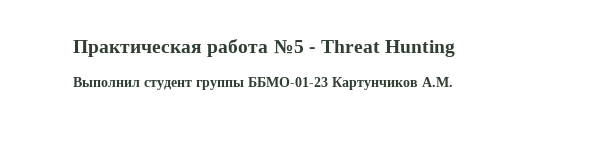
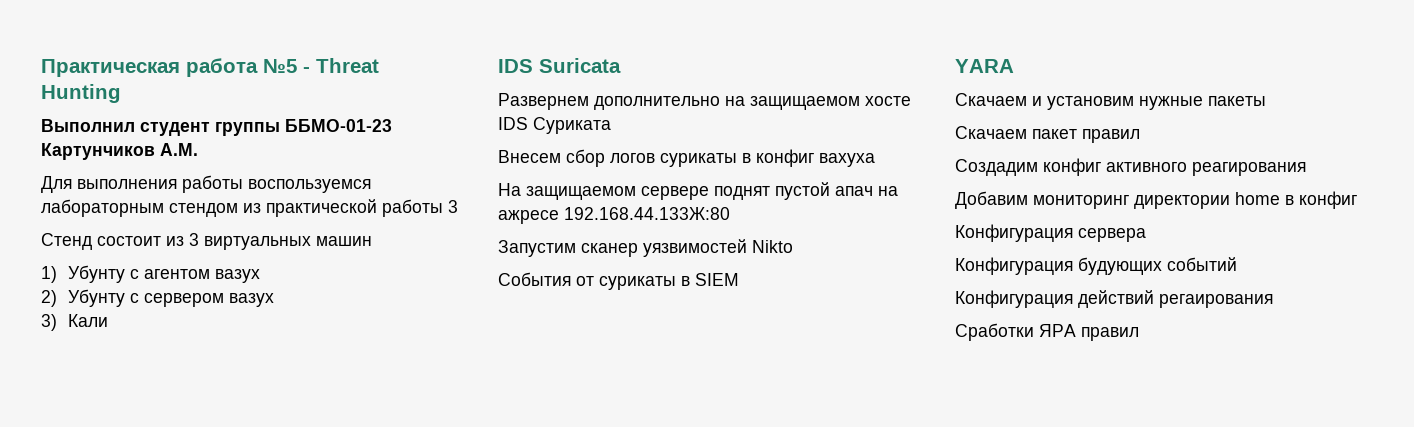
(453, 82) none -> [41,175,371,193] [41,199,458,217] [41,233,372,250] [41,265,261,283] [41,289,275,307] [41,314,109,331] [498,58,621,73] [498,93,911,110] [498,117,611,134] [498,149,875,167] [498,182,898,200] [498,207,730,224] [498,239,793,257] [498,272,739,290] [955,59,1014,73] [955,93,1266,110] [955,126,1140,143] [955,158,1306,176] [955,191,1357,209] [955,224,1146,242] [955,257,1237,275] [955,290,1273,308] [955,323,1139,341] // Для выполнения работы воспользуемся лабораторным стендом из практической работы 3 // Стенд состоит из 3 виртуальных машин // 1) Убунту с агентом вазух // 2) Убунту с сервером вазух // 3) Кали // IDS Suricata // Развернем дополнительно на защищаемом хосте IDS Суриката // Внесем сбор логов сурикаты в конфиг вахуха // На защищаемом сервере поднят пустой апач на ажресе 192.168.44.133Ж:80 // Запустим сканер уязвимостей Nikto // События от сурикаты в SIEM // YARA // Скачаем и установим нужные пакеты // Скачаем пакет правил // Создадим конфиг активного реагирования // Добавим мониторинг директории home в конфиг // Конфигурация сервера // Конфигурация будующих событий // Конфигурация действий регаирования // Сработки ЯРА правил

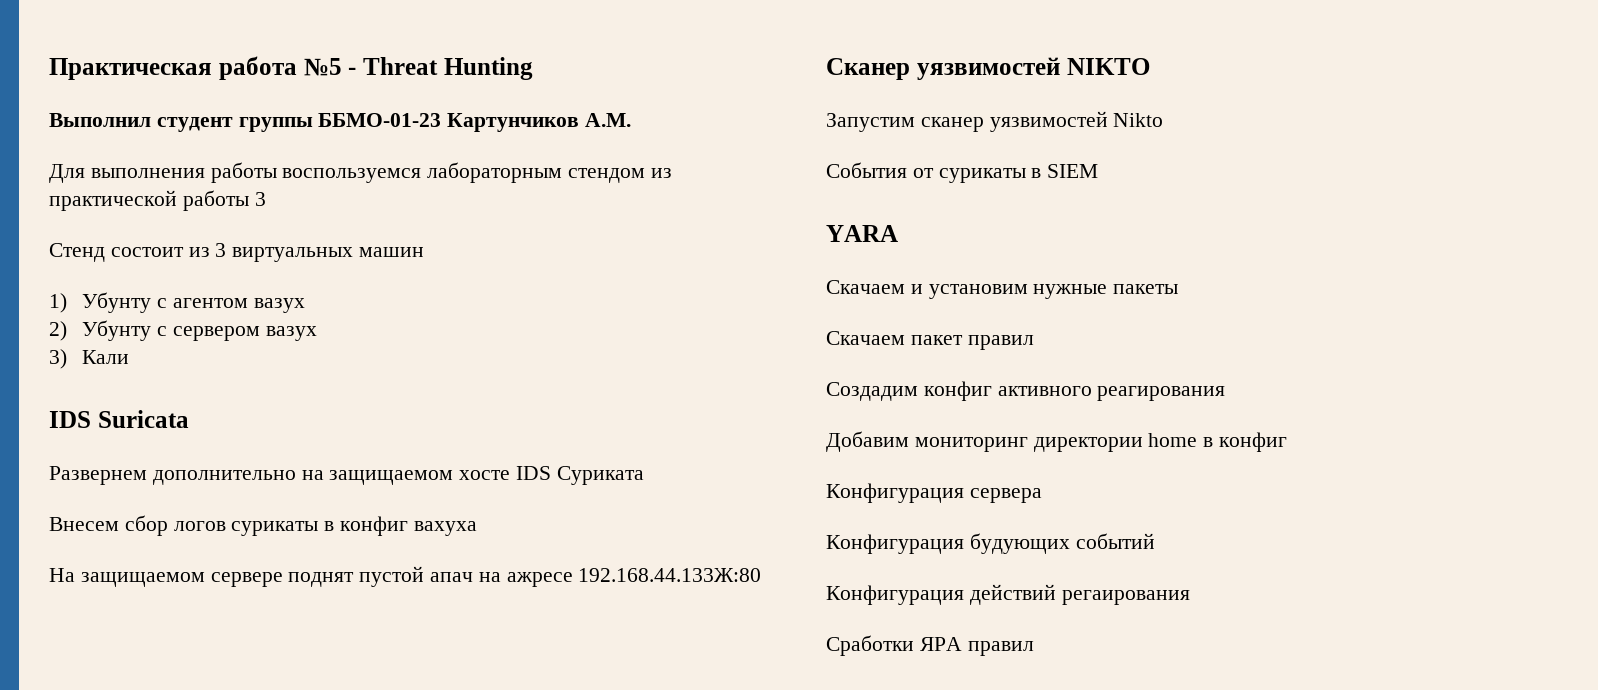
(730, 213) none -> [826,57,1150,80] // Сканер уязвимостей NIKTO

